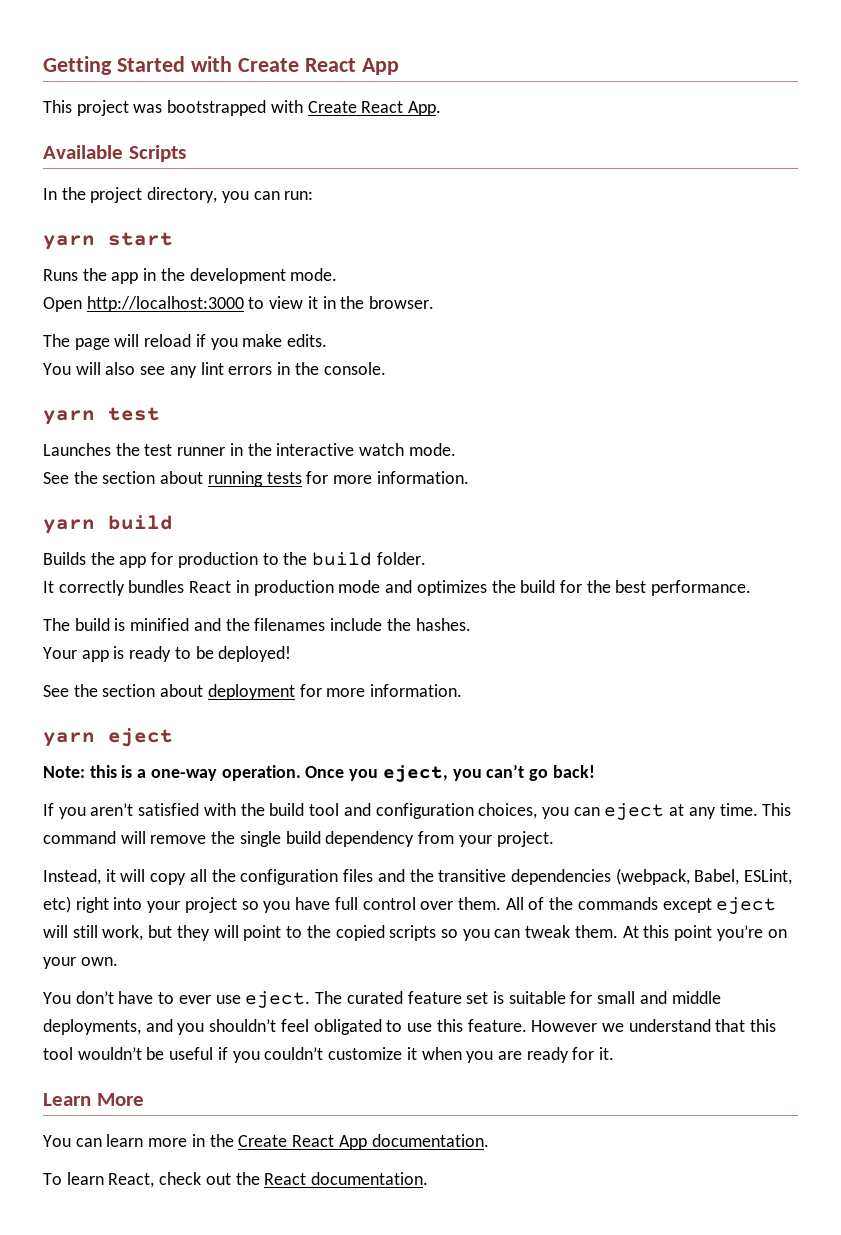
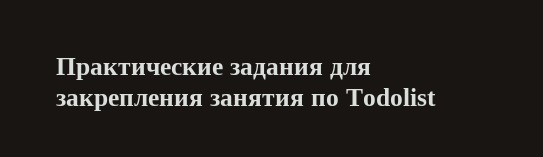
[43,56,399,75] [43,100,442,116] [43,145,186,162] [43,187,314,203] [43,232,173,250] [43,268,338,284] [43,296,435,312] [43,334,328,350] [43,362,386,378] [43,407,160,425] [43,443,456,456] [43,471,469,487] [43,515,173,534] [43,552,426,568] [43,580,752,596] [43,618,471,631] [43,646,292,662] [43,684,463,700] [43,728,173,747] [43,764,595,782] [43,803,792,820] [43,831,554,847] [43,868,793,885] [43,896,777,914] [43,925,787,941] [43,957,118,969] [43,991,721,1008] [43,1019,777,1035] [43,1047,615,1063] [43,1093,144,1106] [43,1134,489,1150] [43,1172,429,1188] Getting Started with Create React App // This project was bootstrapped with Create React App. // Available Scripts // In the project directory, you can run: // yarn start // Runs the app in the development mode. // Open http://localhost:3000 to view it in the browser. // The page will reload if you make edits. // You will also see any lint errors in the console. // yarn test // Launches the test runner in the interactive watch mode. // See the section about running tests for more information. // yarn build // Builds the app for production to the build folder. // It correctly bundles React in production mode and optimizes the build for the best performance. // The build is minified and the filenames include the hashes. // Your app is ready to be deployed! // See the section about deployment for more information. // yarn eject // Note: this is a one-way operation. Once you eject, you can’t go back! // If you aren’t satisfied with the build tool and configuration choices, you can eject at any time. This command will remove the single build dependency from your project. // Instead, it will copy all the configuration files and the transitive dependencies (webpack, Babel, ESLint, etc) right into your project so you have full control over them. All of the commands except eject will still work, but they will point to the copied scripts so you can tweak them. At this point you’re on your own. // You don’t have to ever use eject. The curated feature set is suitable for small and middle deployments, and you shouldn’t feel obligated to use this feature. However we understand that this tool wouldn’t be useful if you couldn’t customize it when you are ready for it. // Learn More // You can learn more in the Create React App documentation. // To learn React, check out the React documentation. -> [56,58,371,80] [56,88,436,111] Практические задания для закрепления занятия по Todolist

